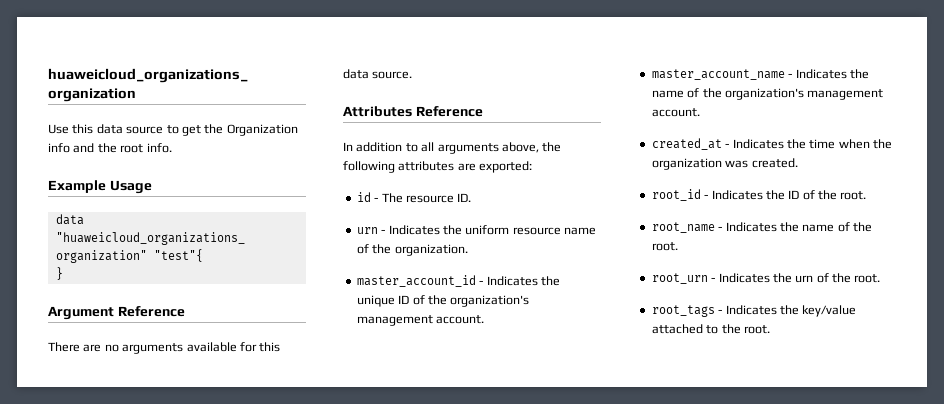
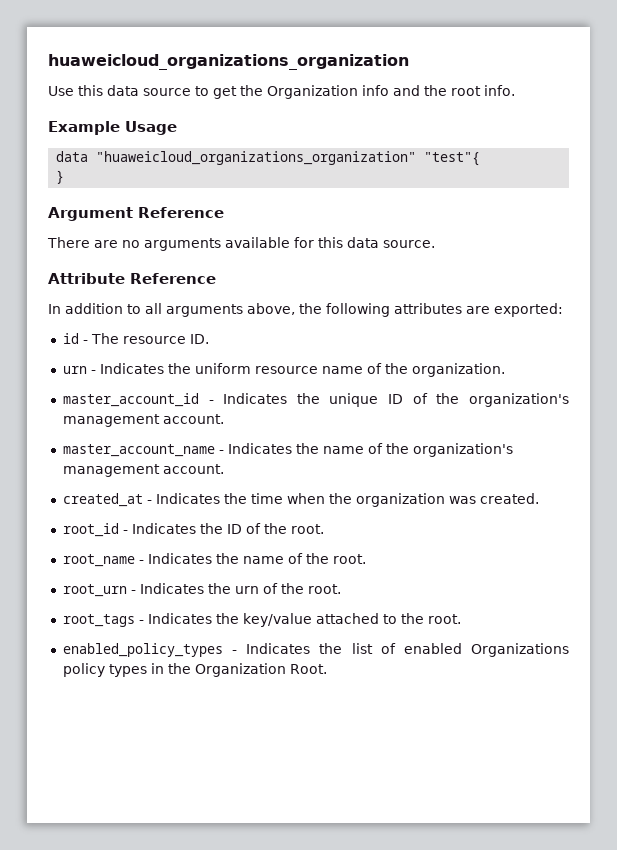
[343,106,412,117] Attributes -> [48,273,125,284] Attribute
(770, 329) none -> [62,643,569,657] [62,663,327,677] // enabled_policy_types - Indicates the list of enabled Organizations policy types in the Organization Root.

